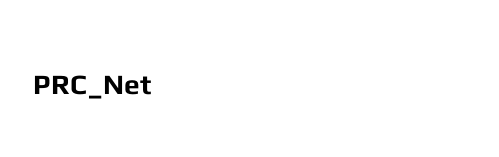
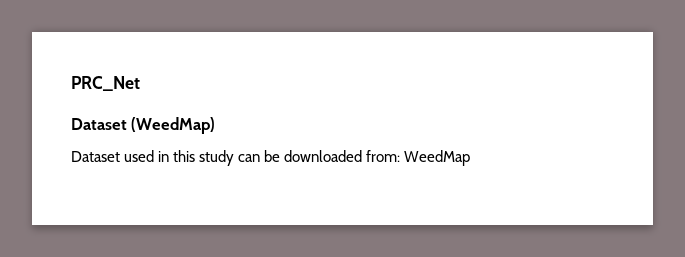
(151, 87) none -> [71,117,216,134] [71,150,471,166] // Dataset (WeedMap) // Dataset used in this study can be downloaded from: WeedMap

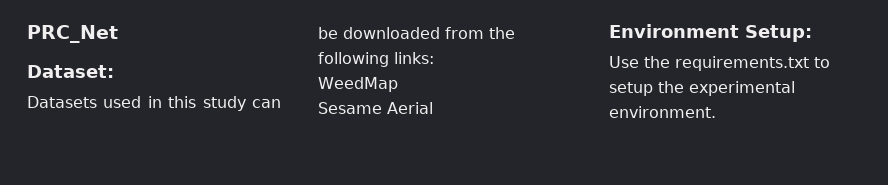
[71,117,216,134] [71,151,120,162] Dataset (WeedMap) // Dataset -> [27,65,114,78] [27,96,97,108] Dataset: // Datasets
[366,150,471,166] from: WeedMap -> [445,27,515,39] [318,52,434,67] [318,77,398,92] [318,102,433,114] [609,24,812,42] [609,56,830,71] [609,81,795,96] [609,106,716,118] from the following links: // WeedMap // Sesame Aerial // Environment Setup: // Use the requirements.txt to setup the experimental environment.

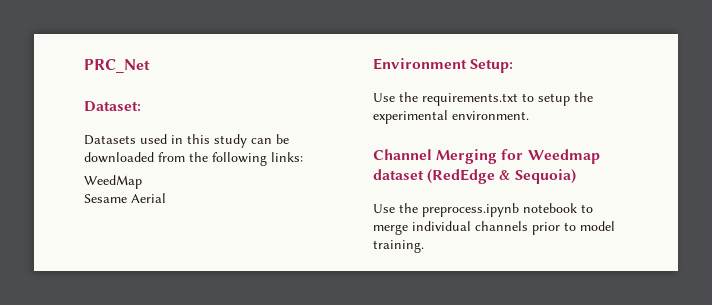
(716, 112) none -> [373,149,600,164] [373,169,576,184] [373,203,593,217] [373,221,615,235] [373,240,424,253] // Channel Merging for Weedmap dataset (RedEdge & Sequoia) // Use the preprocess.ipynb notebook to merge individual channels prior to model training.

